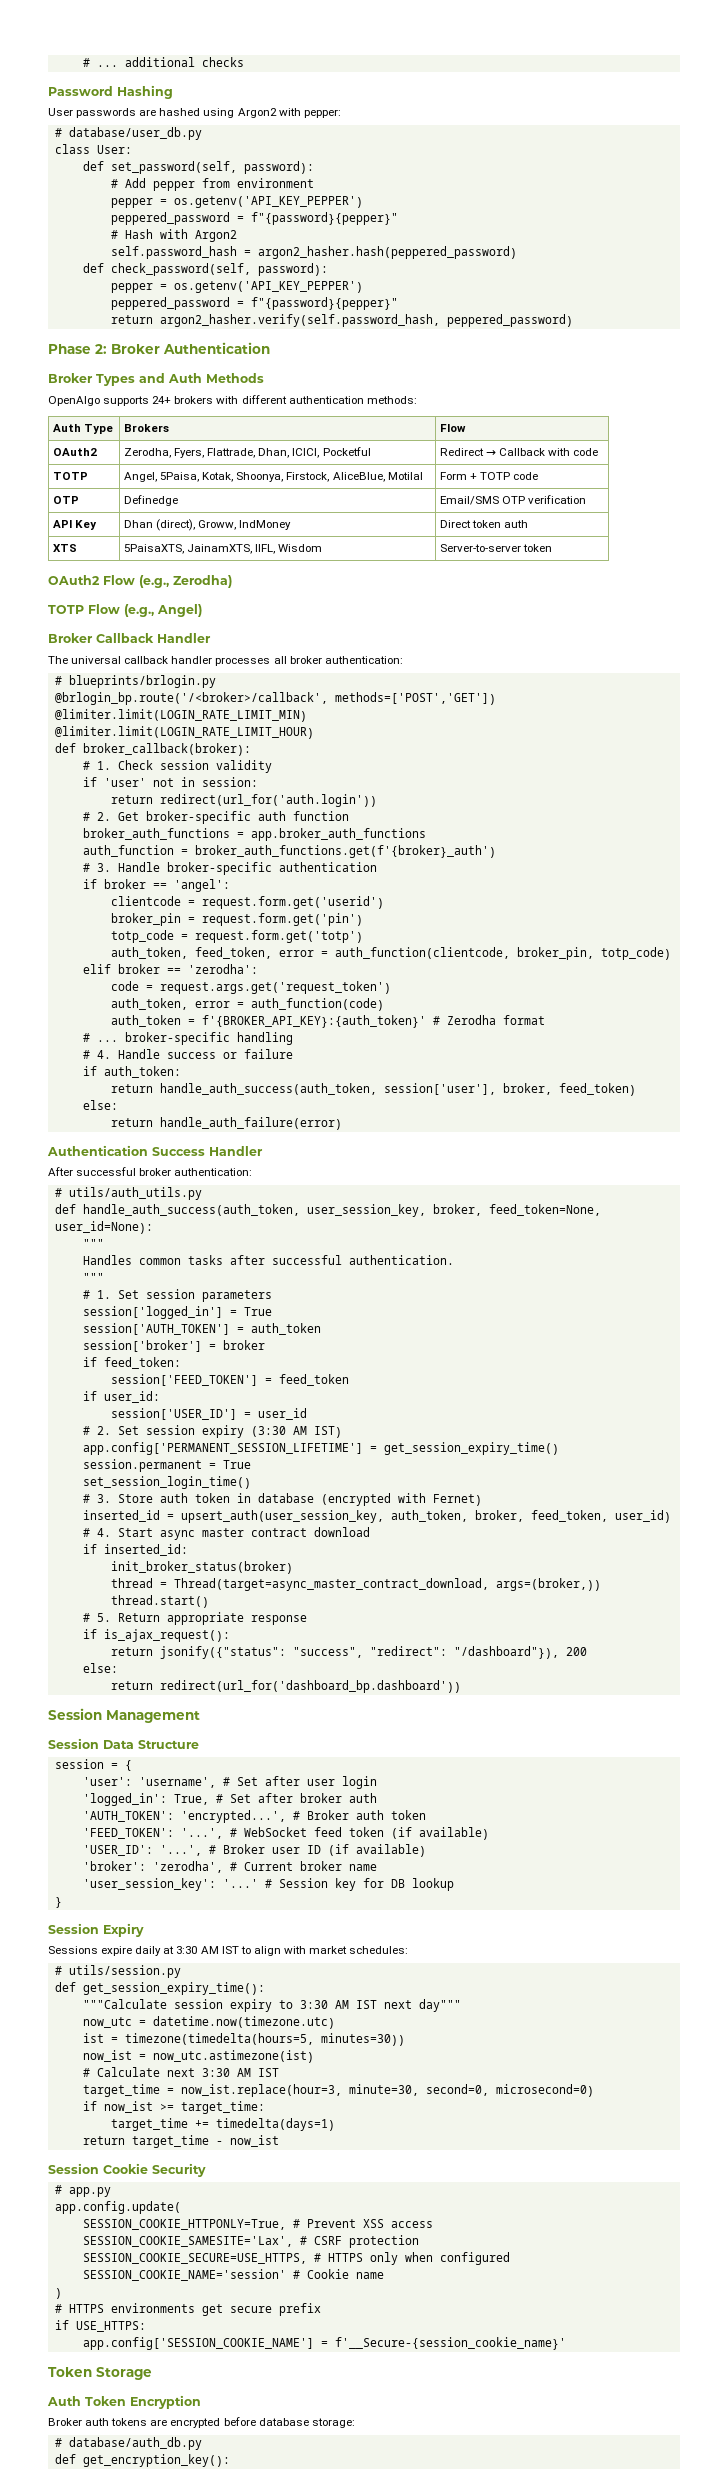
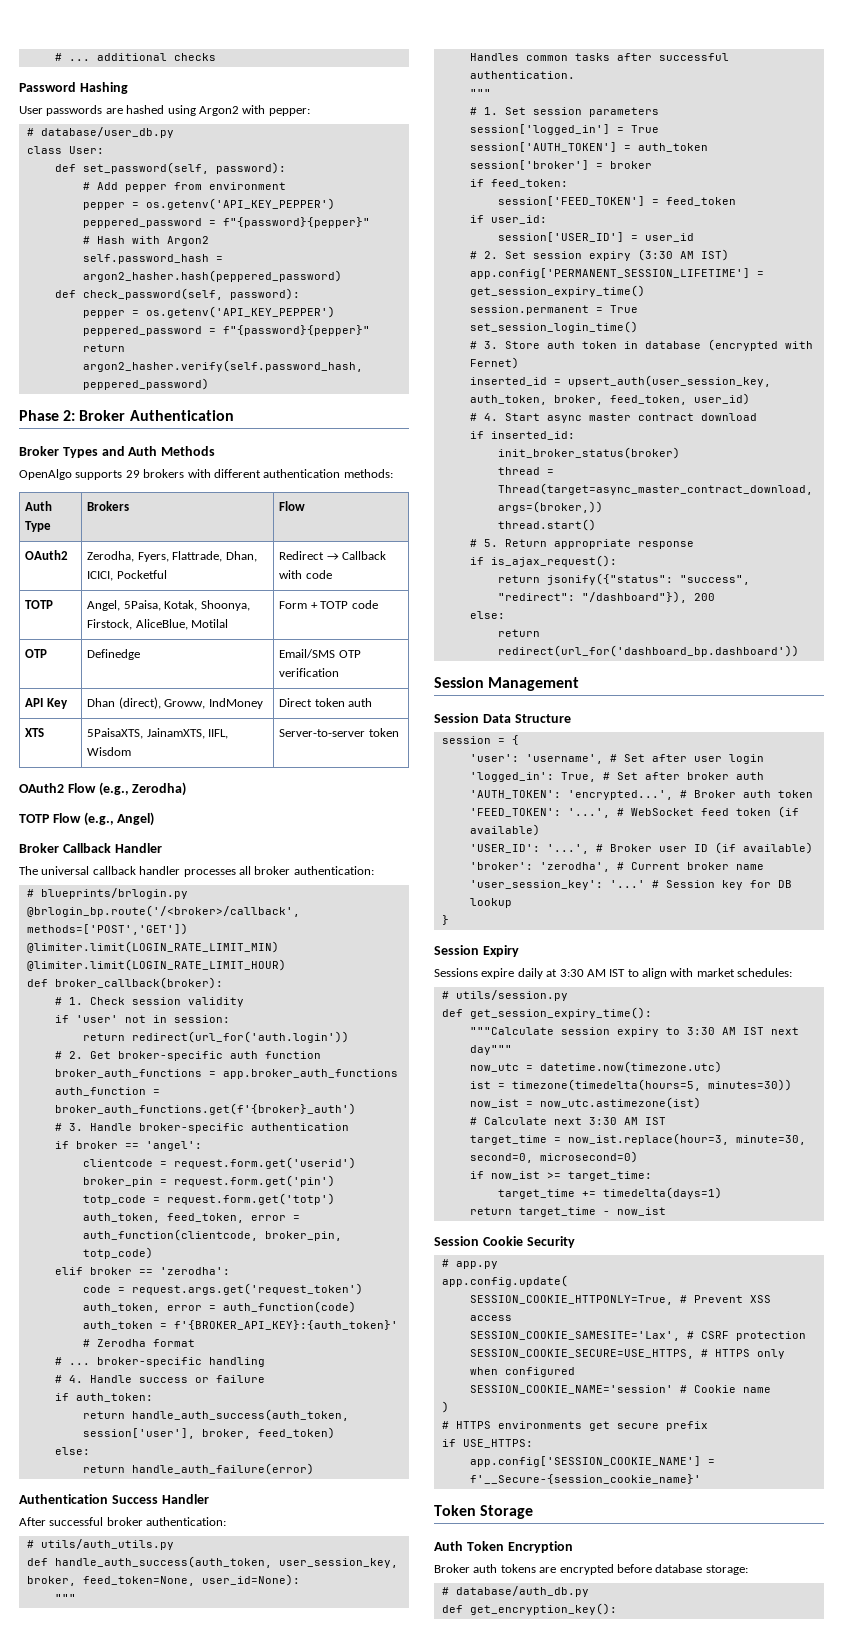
[152,396,172,404] 24+ -> [125,470,140,478] 29

